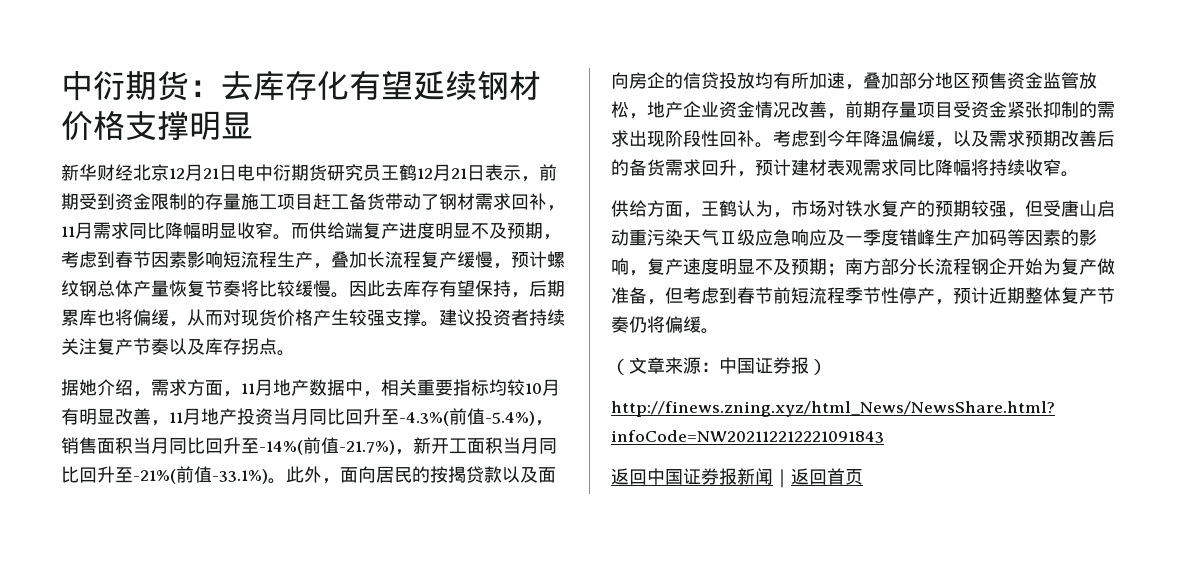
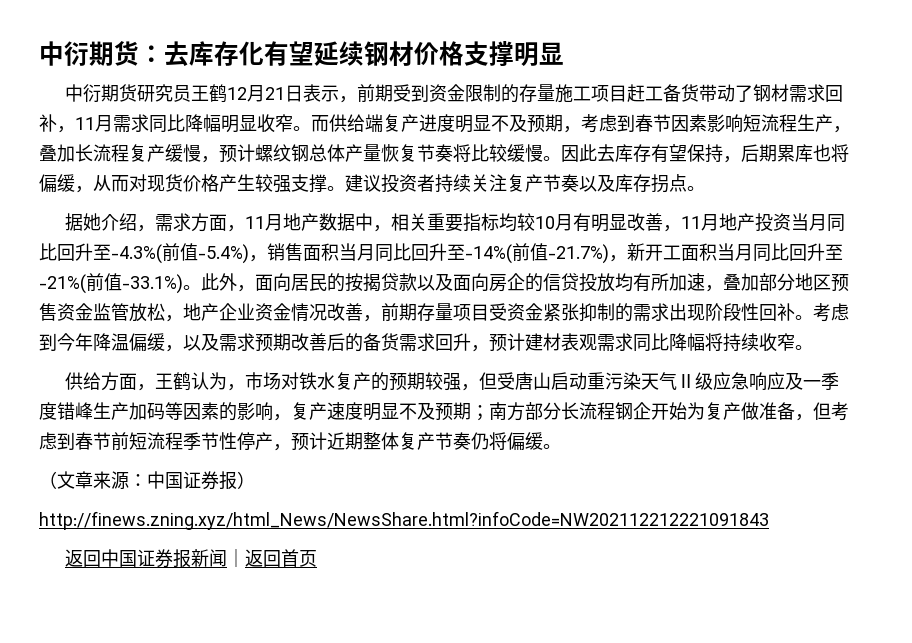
[61,164,255,181] 新华财经北京12月21日电 -> (564, 53) none

